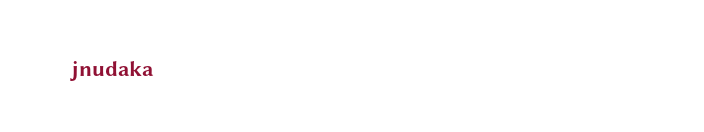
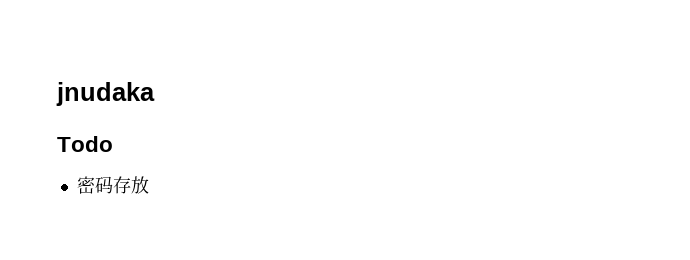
(154, 70) none -> [57,136,113,152] [76,176,149,194] // Todo // 密码存放

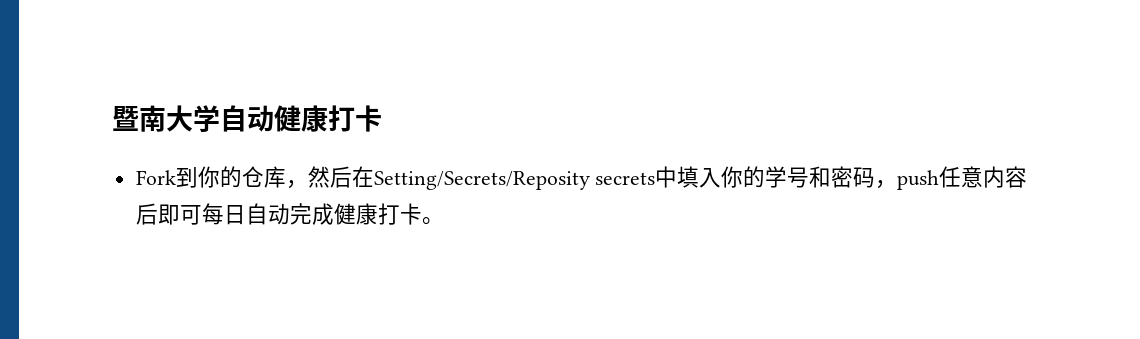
[56,82,155,106] [57,136,113,152] [76,176,149,194] jnudaka // Todo // 密码存放 -> [112,105,382,132] [135,166,1028,190] [135,203,444,225] 暨南大学自动健康打卡 // Fork到你的仓库，然后在Setting/Secrets/Reposity secrets中填入你的学号和密码，push任意内容后即可每日自动完成健康打卡。

